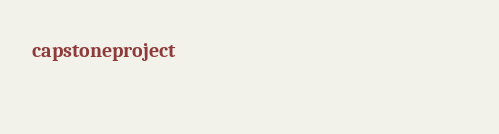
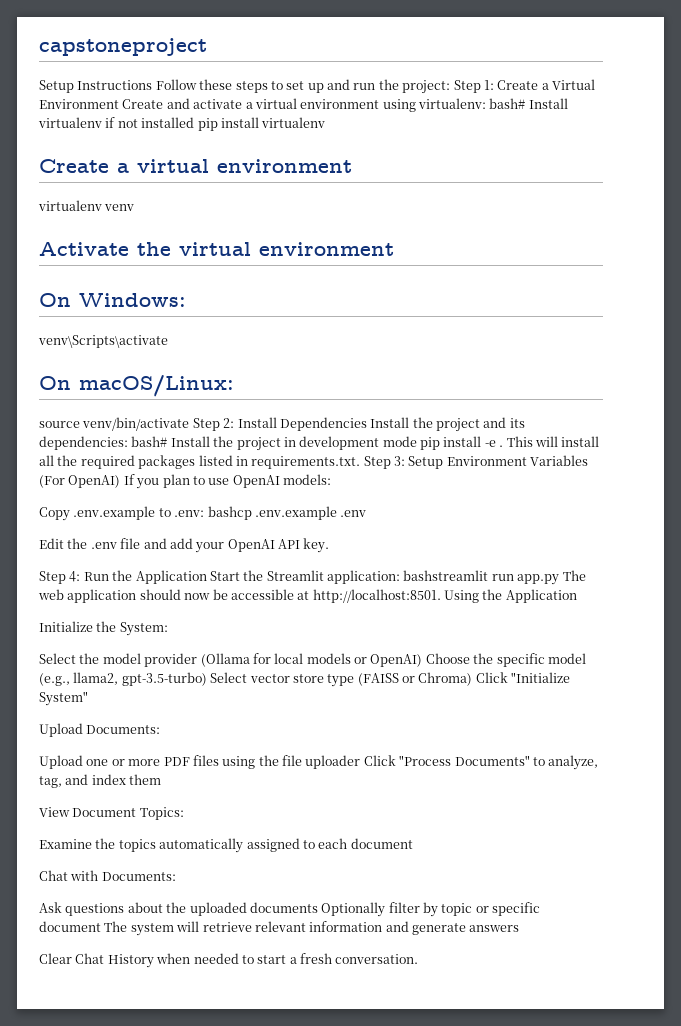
(176, 52) none -> [39,79,595,94] [39,98,568,112] [38,117,326,131] [39,159,352,173] [38,200,135,211] [39,242,394,256] [39,293,186,307] [38,335,168,348] [39,375,234,397] [39,417,525,432] [39,436,600,451] [39,455,589,469] [39,474,331,489] [39,506,367,521] [39,538,330,553] [39,570,586,585] [38,589,577,603] [39,621,168,636] [39,653,586,667] [39,672,571,687] [39,691,88,706] [39,723,161,737] [39,755,599,770] [39,774,162,788] [39,807,184,820] [39,838,413,853] [39,870,176,881] [39,902,541,917] [39,921,520,936] [39,953,419,968] // Setup Instructions Follow these steps to set up and run the project: Step 1: Create a Virtual Environment Create and activate a virtual environment using virtualenv: bash# Install virtualenv if not installed pip install virtualenv // Create a virtual environment // virtualenv venv // Activate the virtual environment // On Windows: // venv\Scripts\activate // On macOS/Linux: // source venv/bin/activate Step 2: Install Dependencies Install the project and its dependencies: bash# Install the project in development mode pip install -e . This will install all the required packages listed in requirements.txt. Step 3: Setup Environment Variables (For OpenAI) If you plan to use OpenAI models: // Copy .env.example to .env: bashcp .env.example .env // Edit the .env file and add your OpenAI API key. // Step 4: Run the Application Start the Streamlit application: bashstreamlit run app.py The web application should now be accessible at http://localhost:8501. Using the Application // Initialize the System: // Select the model provider (Ollama for local models or OpenAI) Choose the specific model (e.g., llama2, gpt-3.5-turbo) Select vector store type (FAISS or Chroma) Click "Initialize System" // Upload Documents: // Upload one or more PDF files using the file uploader Click "Process Documents" to analyze, tag, and index them // View Document Topics: // Examine the topics automatically assigned to each document // Chat with Documents: // Ask questions about the uploaded documents Optionally filter by topic or specific document The system will retrieve relevant information and generate answers // Clear Chat History when needed to start a fresh conversation.

